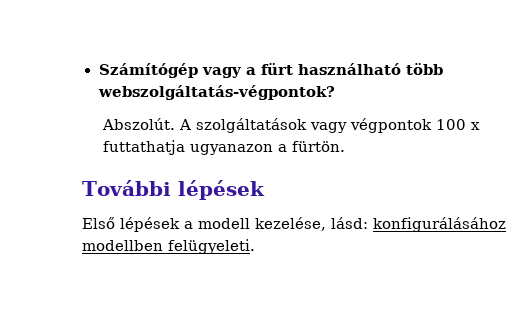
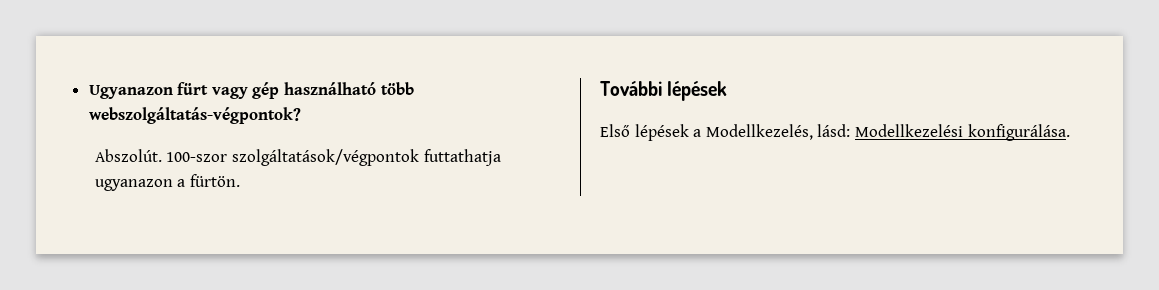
[98,63,293,78] Számítógép vagy a fürt -> [88,82,280,99] Ugyanazon fürt vagy gép
[178,118,480,133] A szolgáltatások vagy végpontok 100 x -> [166,149,419,166] 100-szor szolgáltatások/végpontok
[198,217,506,232] [82,239,255,254] modell kezelése, lásd: konfigurálásához modellben felügyeleti. -> [705,124,1070,141] Modellkezelés, lásd: Modellkezelési konfigurálása.

